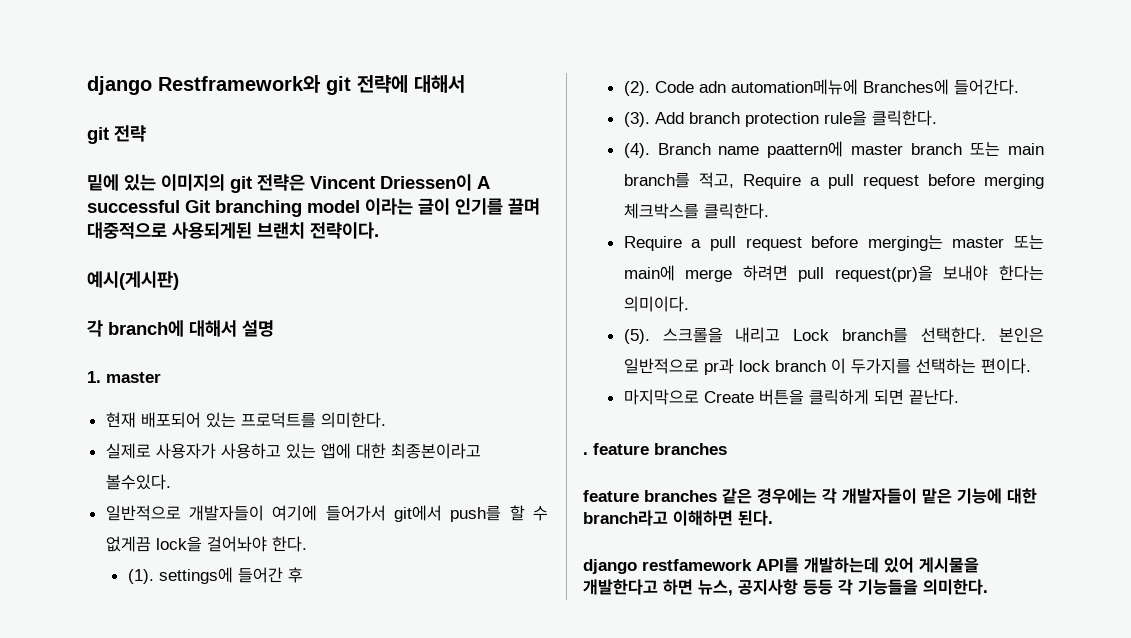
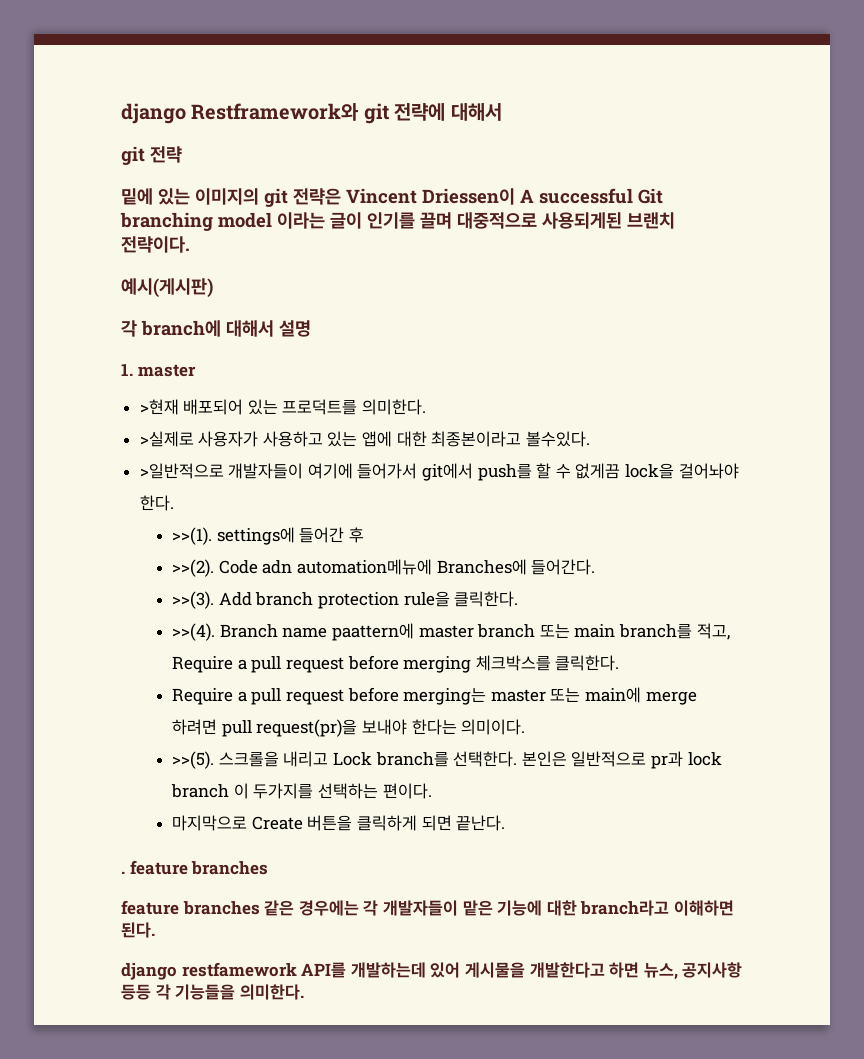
[105,412,136,428] 현재 -> [139,399,179,415] >현재
[105,443,151,459] 실제로 -> [139,431,194,447] >실제로
[105,505,181,521] 일반적으로 -> [139,463,224,479] >일반적으로
[127,569,154,584] (1). -> [172,527,213,545] >>(1).
[623,81,650,96] (2). -> [172,559,215,577] >>(2).
[623,112,650,127] (3). -> [172,591,215,609] >>(3).
[623,143,650,158] (4). -> [172,623,216,641] >>(4).
[623,329,650,344] (5). -> [172,751,215,769] >>(5).

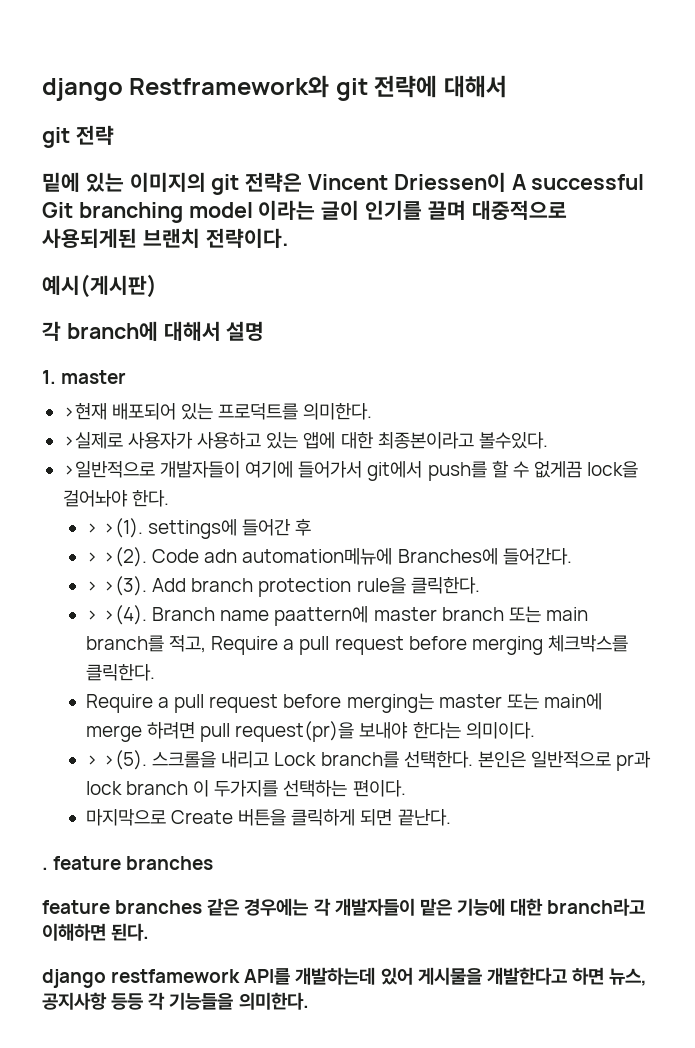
[172,527,213,545] >>(1). -> [85,518,144,538] > >(1).
[172,559,215,577] >>(2). -> [85,547,148,567] > >(2).
[172,591,215,609] >>(3). -> [85,576,148,596] > >(3).
[172,623,216,641] >>(4). -> [85,605,148,625] > >(4).
[172,751,215,769] >>(5). -> [85,750,148,770] > >(5).

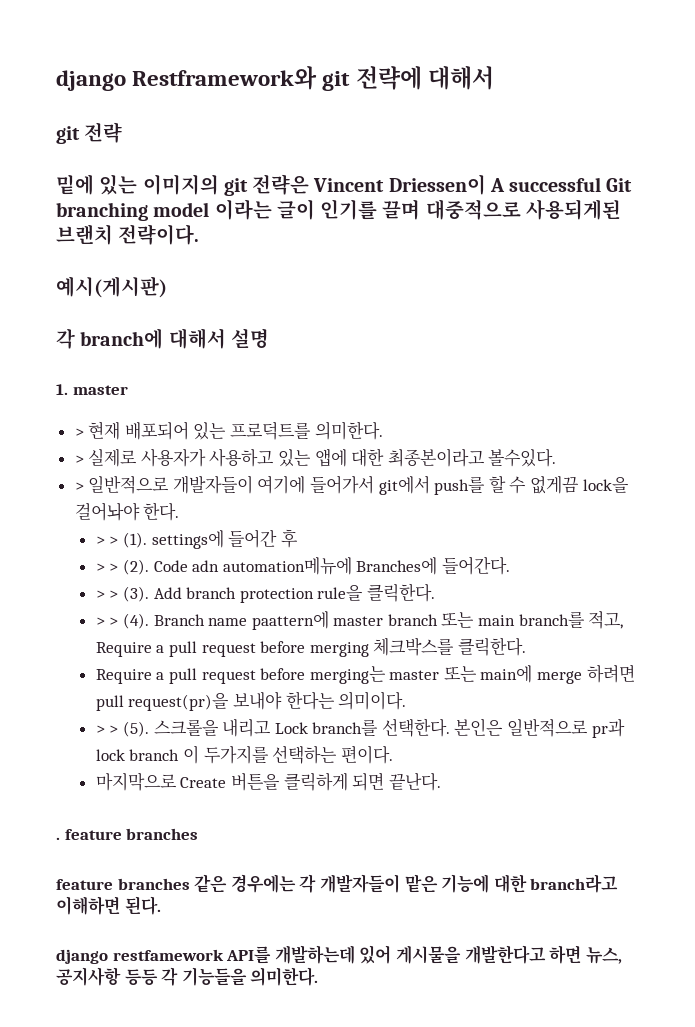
[62,403,107,420] >현재 -> [74,421,121,440] > 현재
[62,432,123,449] >실제로 -> [74,448,138,467] > 실제로
[62,461,155,478] >일반적으로 -> [74,476,170,494] > 일반적으로
[103,518,144,538] >(1). -> [109,532,147,548] > (1).
[103,547,148,567] >(2). -> [109,559,149,575] > (2).
[103,576,148,596] >(3). -> [109,586,149,602] > (3).
[103,605,148,625] >(4). -> [109,613,149,629] > (4).
[103,750,148,770] >(5). -> [109,721,149,737] > (5).

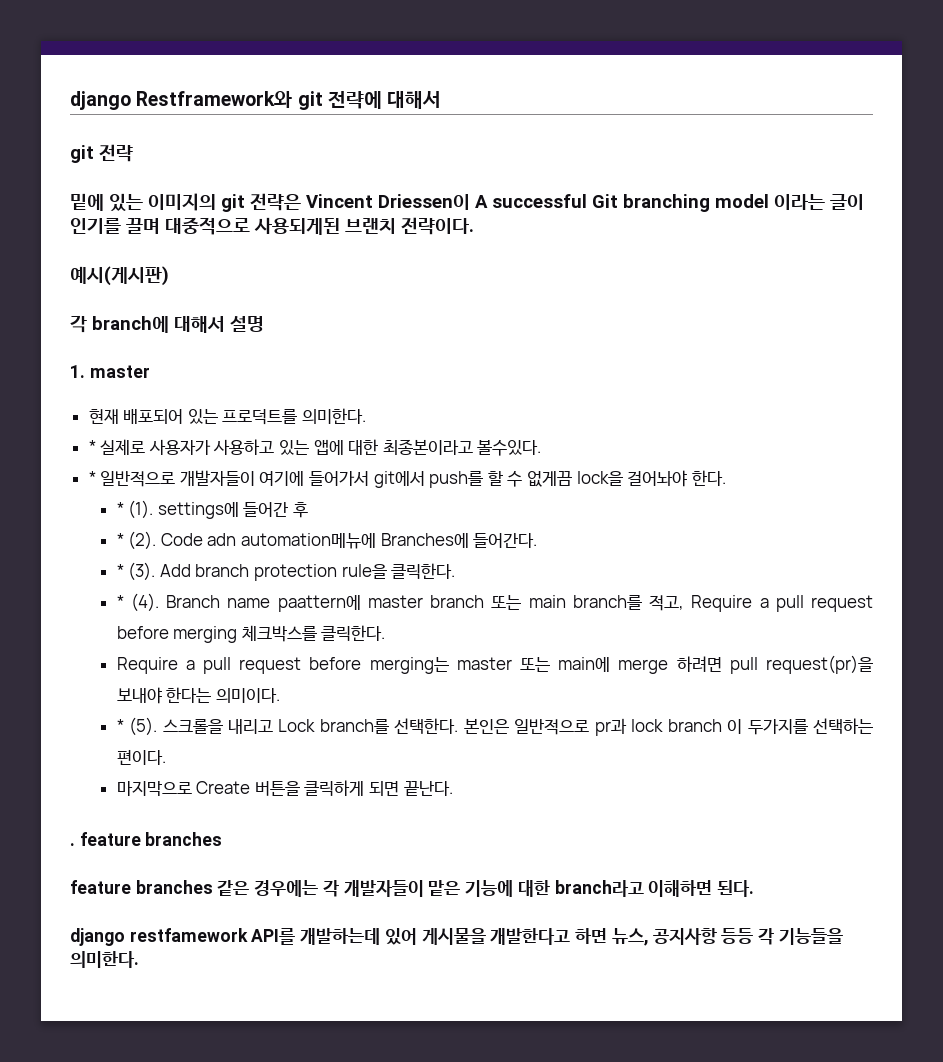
[74,428,84,437] > -> (150, 371) none
[74,455,84,464] > -> [88,440,96,453] *
[74,482,84,491] > -> [88,471,96,484] *
[95,536,119,545] > > -> [116,502,124,515] *
[95,563,119,572] > > -> [116,533,124,546] *
[95,590,119,599] > > -> [116,564,124,577] *
[95,617,119,626] > > -> [116,595,124,608] *
[95,725,119,734] > > -> [116,719,124,732] *

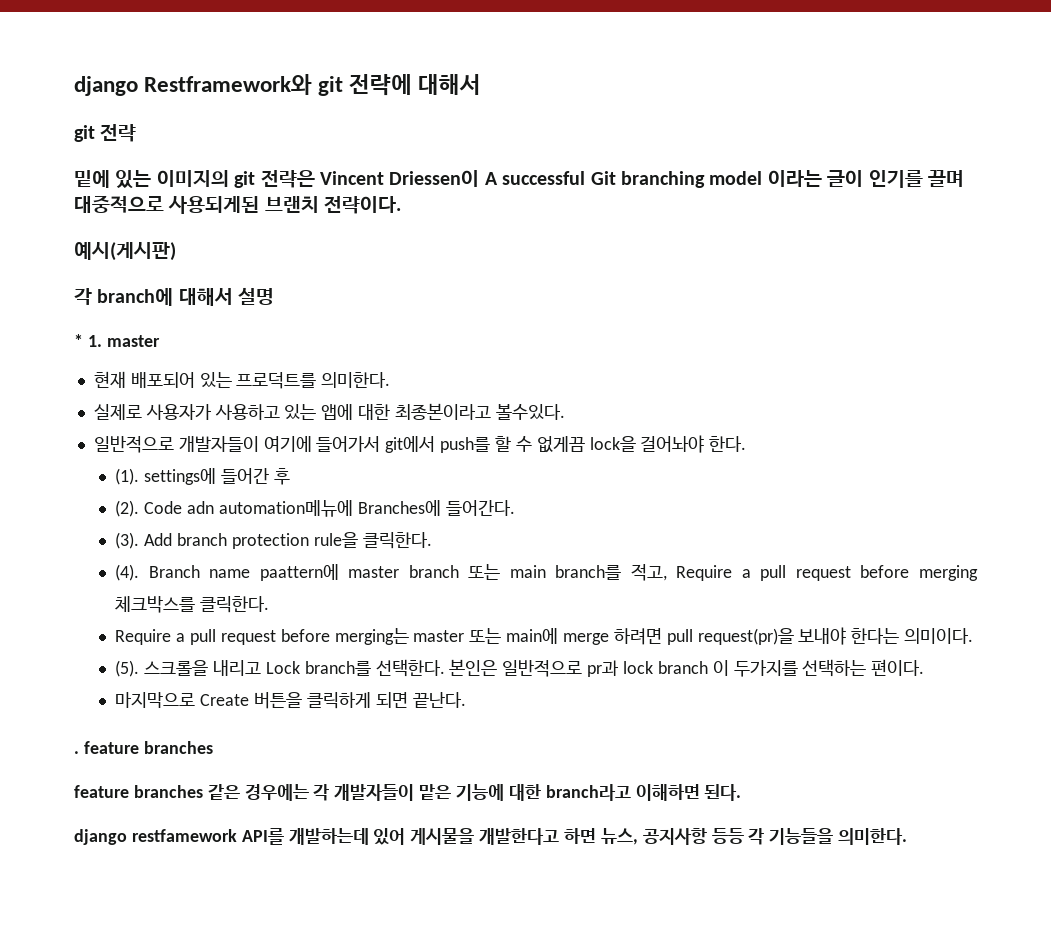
(264, 324) none -> [74,334,83,347] *
[88,440,96,453] * -> (391, 380) none
[88,471,96,484] * -> (565, 412) none
[116,502,124,515] * -> (747, 444) none
[116,533,124,546] * -> (290, 476) none
[116,564,124,577] * -> (515, 508) none
[116,595,124,608] * -> (432, 540) none
[116,719,124,732] * -> (974, 636) none

